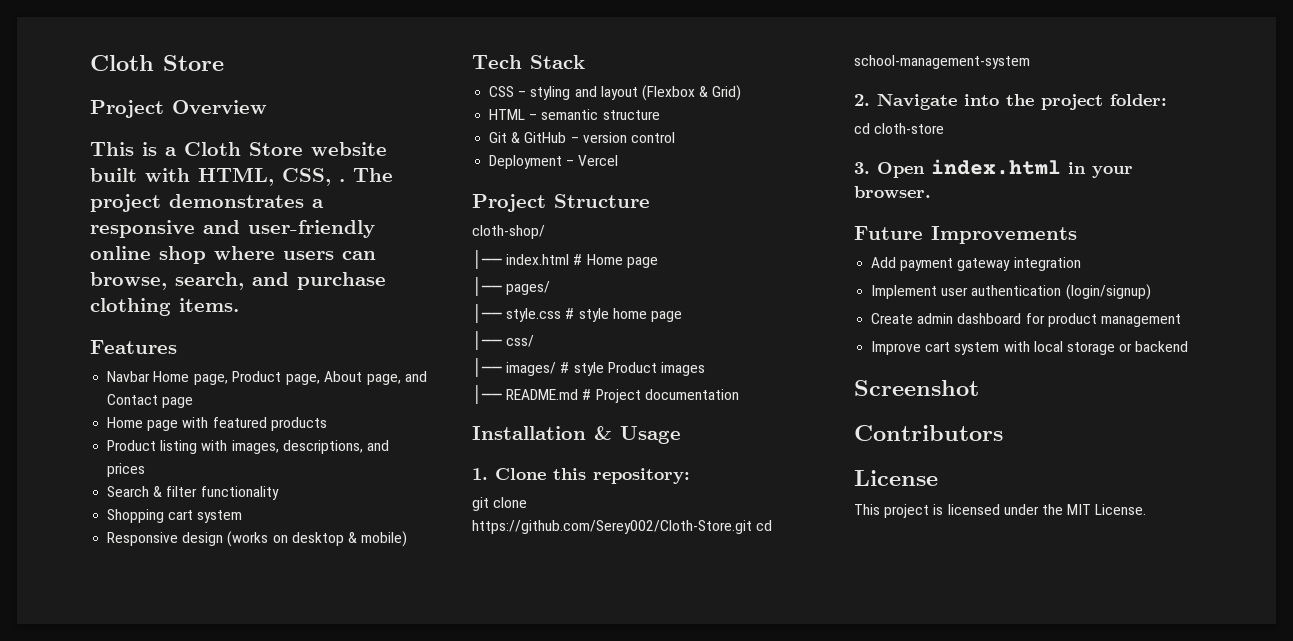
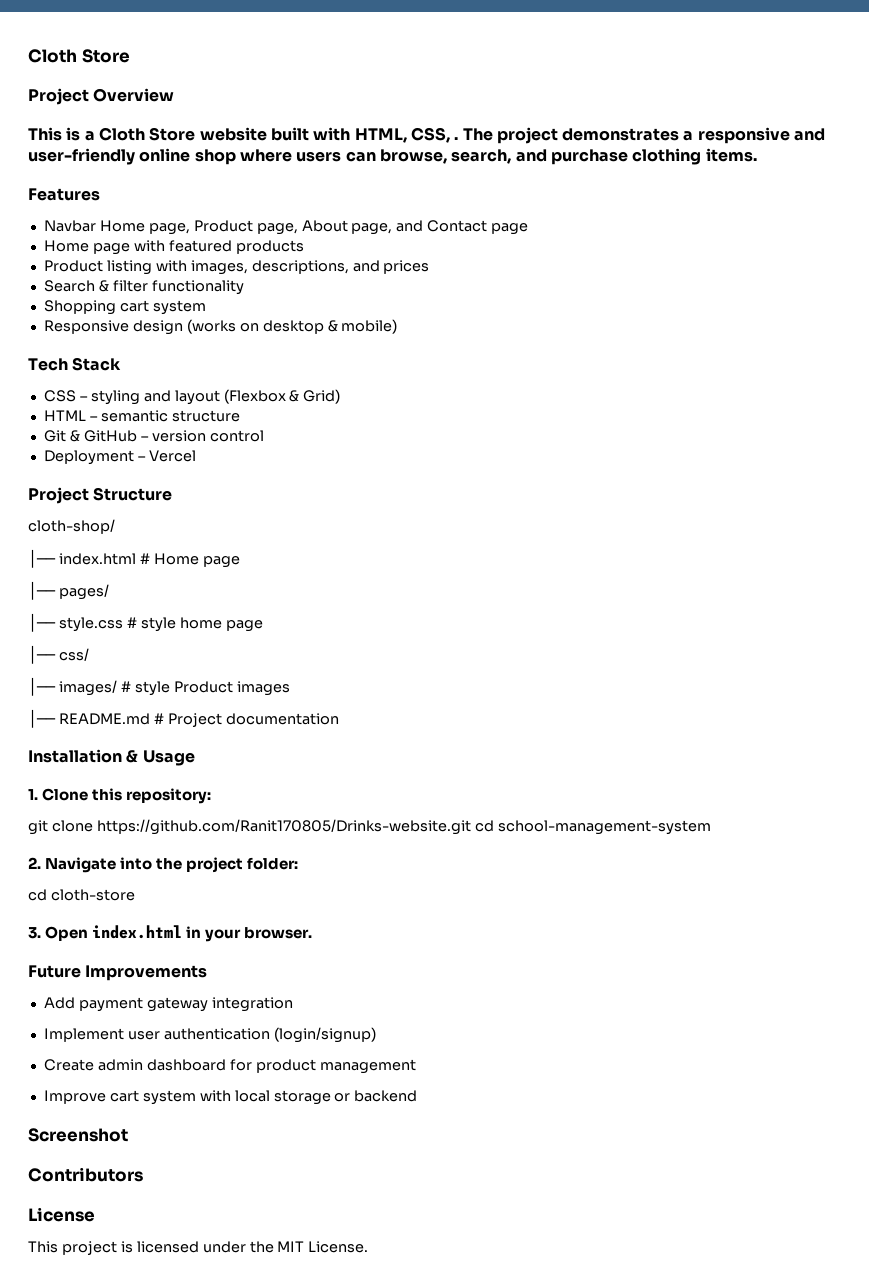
[472,520,752,534] https://github.com/Serey002/Cloth-Store.git -> [96,819,471,835] https://github.com/Ranit170805/Drinks-website.git

